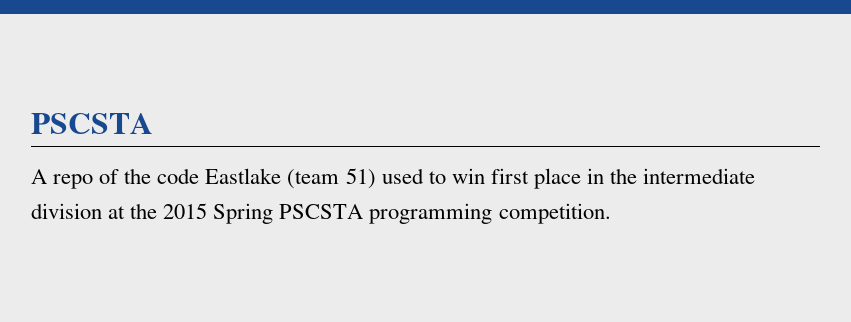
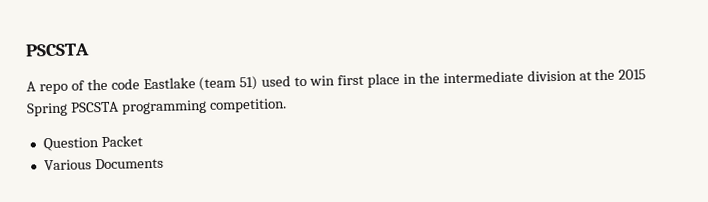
(611, 213) none -> [42,135,143,152] [43,157,164,171] // Question Packet // Various Documents

